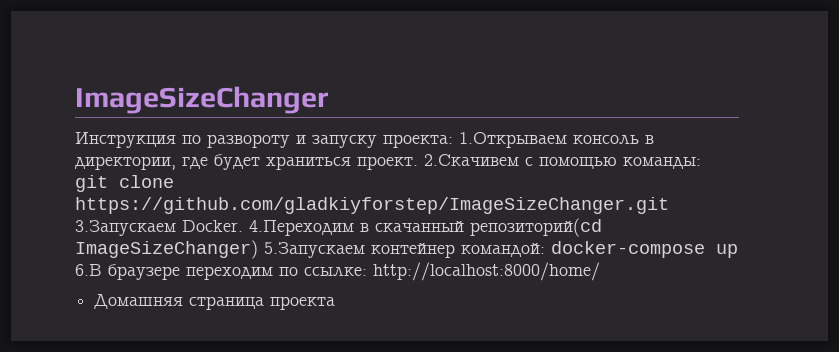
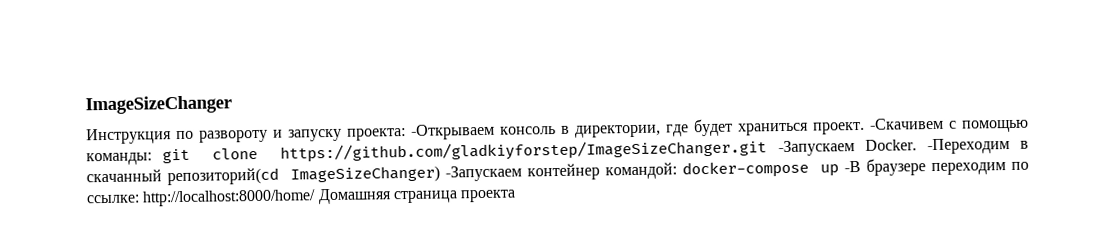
[459,132,567,148] 1.Открываем -> [411,123,495,140] -Открываем
[424,154,519,166] 2.Скачивем -> [869,117,944,130] -Скачивем
[75,220,354,236] 3.Запускаем Docker. 4.Переходим -> [777,138,1010,157] -Запускаем Docker. -Переходим
[264,242,365,258] 5.Запускаем -> [445,165,523,182] -Запускаем
[75,264,102,276] 6.В -> [844,160,862,173] -В
(600, 271) // -> (317, 198) none

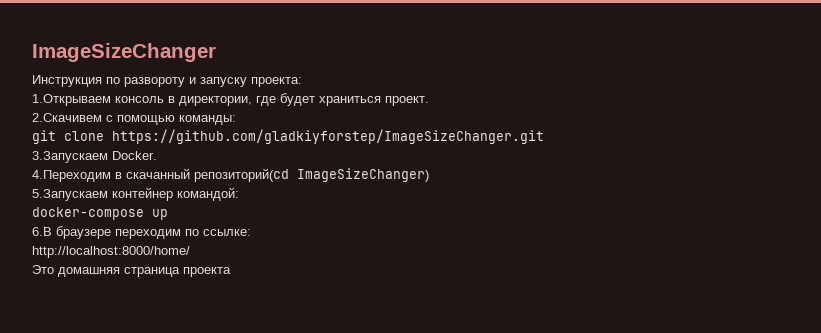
[411,123,495,140] -Открываем -> [32,94,111,106] // 1.Открываем
[869,117,944,130] -Скачивем -> [32,113,102,122] // 2.Скачивем
(152, 159) none -> (236, 120) //
[777,140,855,157] -Запускаем -> [32,151,108,163] // 3.Запускаем
[926,138,1010,155] -Переходим -> [32,170,111,182] // 4.Переходим
[445,165,523,182] -Запускаем -> [32,189,108,201] // 5.Запускаем
(678, 171) none -> (239, 194) //
[844,160,862,173] -В -> [32,227,52,236] // 6.В
(140, 199) none -> (251, 232) //
[317,188,392,205] Домашняя -> [32,265,120,277] // Это домашняя

